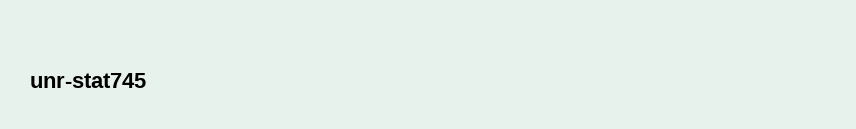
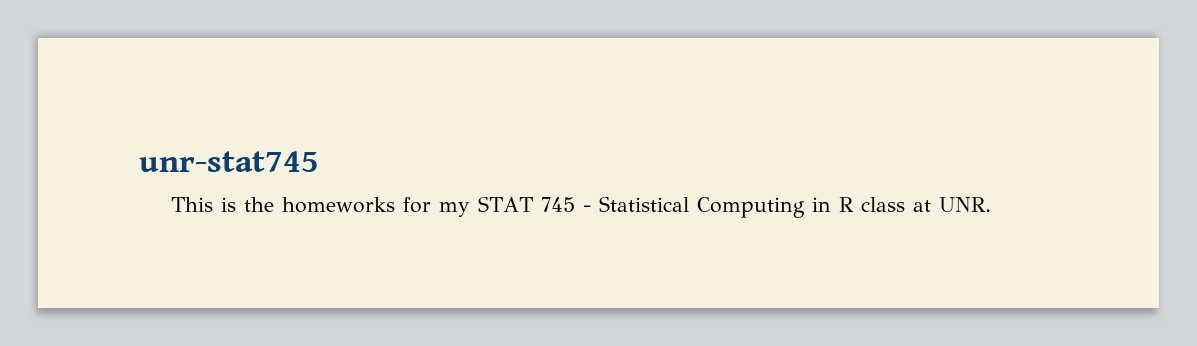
(146, 80) none -> [171,196,992,218] // This is the homeworks for my STAT 745 - Statistical Computing in R class at UNR.

